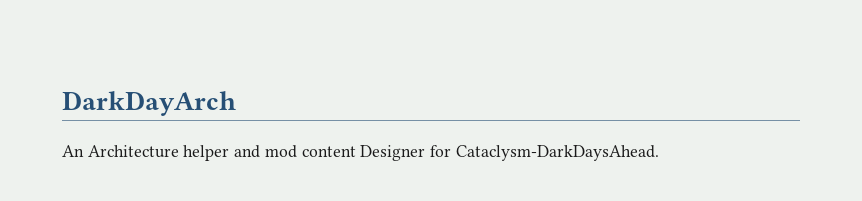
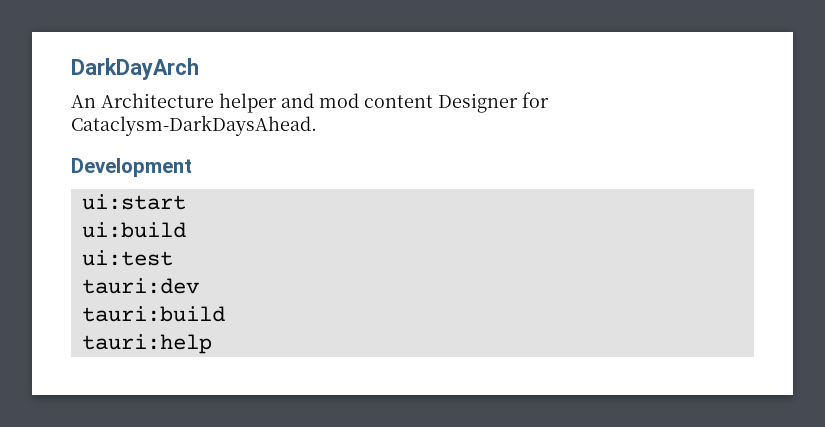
(659, 153) none -> [71,158,192,177] [81,194,186,210] [81,222,186,238] [81,250,173,266] [81,278,199,294] [81,306,225,322] [81,334,212,354] // Development // ui:start // ui:build // ui:test // tauri:dev // tauri:build // tauri:help

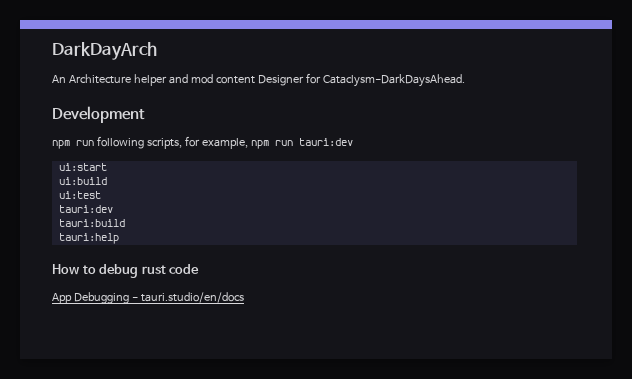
(192, 167) none -> [52,136,353,149] // npm run following scripts, for example, npm run tauri:dev
(212, 344) none -> [52,264,200,278] [52,292,244,304] // How to debug rust code // App Debugging - tauri.studio/en/docs

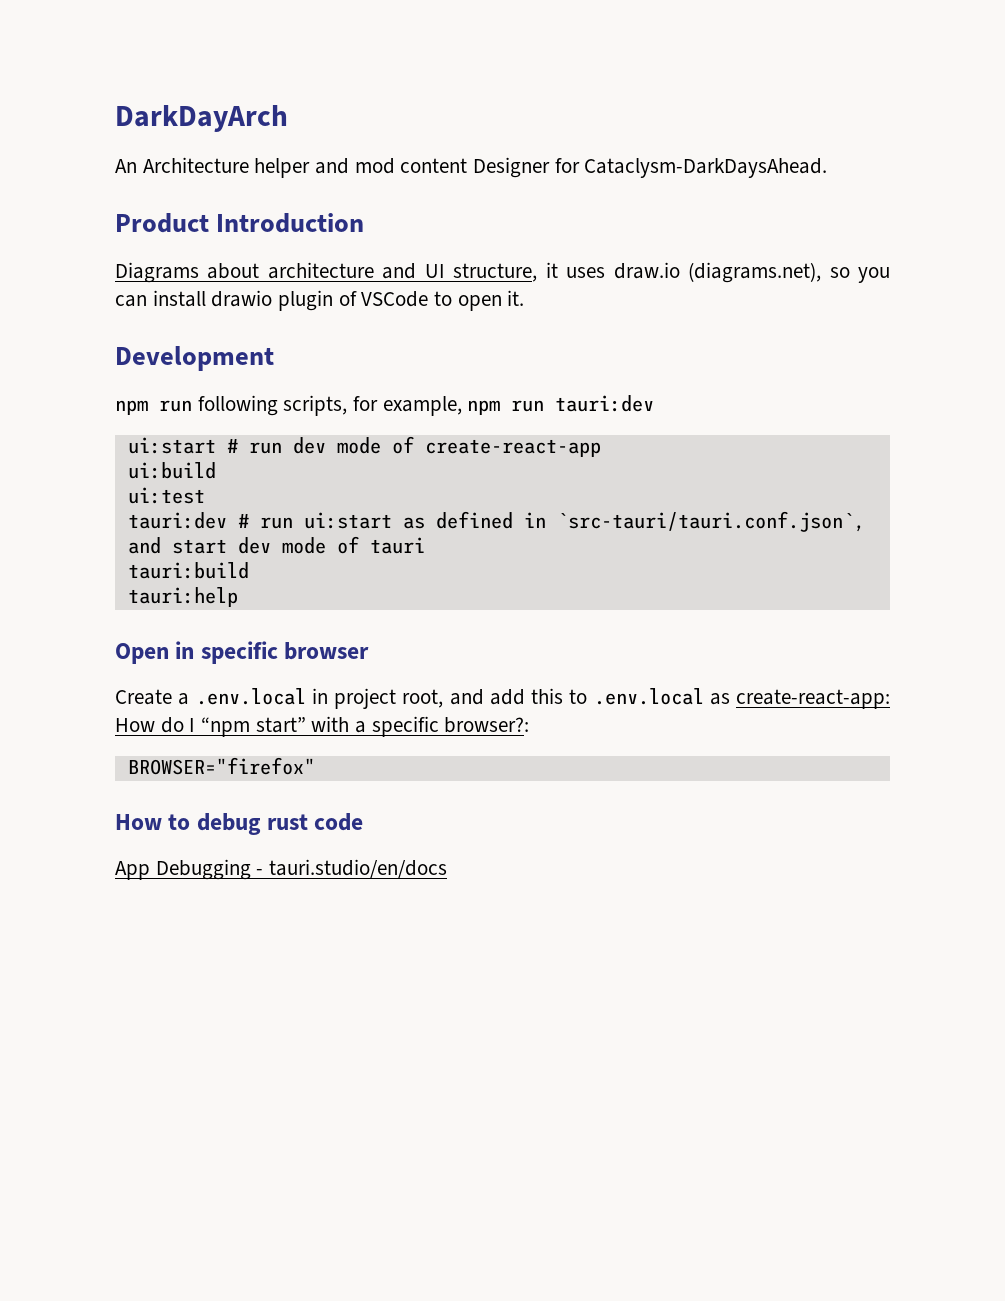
(465, 80) none -> [115,213,365,233] [115,262,890,283] [115,290,525,311] // Product Introduction // Diagrams about architecture and UI structure, it uses draw.io (diagrams.net), so you can install drawio plugin of VSCode to open it.
[58,177,107,185] [58,191,101,199] [58,205,113,213] [58,219,125,227] [58,233,119,244] // ui:build // ui:test // tauri:dev // tauri:build // tauri:help -> [226,436,601,457] [127,462,216,479] [127,487,205,504] [127,511,865,532] [127,536,425,554] [127,562,249,579] [127,587,238,607] [115,641,370,664] [115,688,890,709] [115,716,530,737] [127,757,315,775] # run dev mode of create-react-app // ui:build // ui:test // tauri:dev # run ui:start as defined in `src-tauri/tauri.conf.json`, and start dev mode of tauri // tauri:build // tauri:help // Open in specific browser // Create a .env.local in project root, and add this to .env.local as create-react-app: How do I “npm start” with a specific browser?: // BROWSER="firefox"

